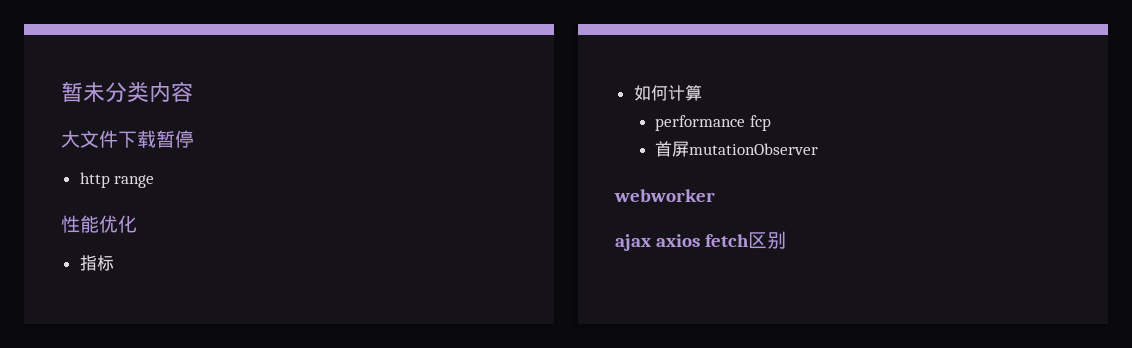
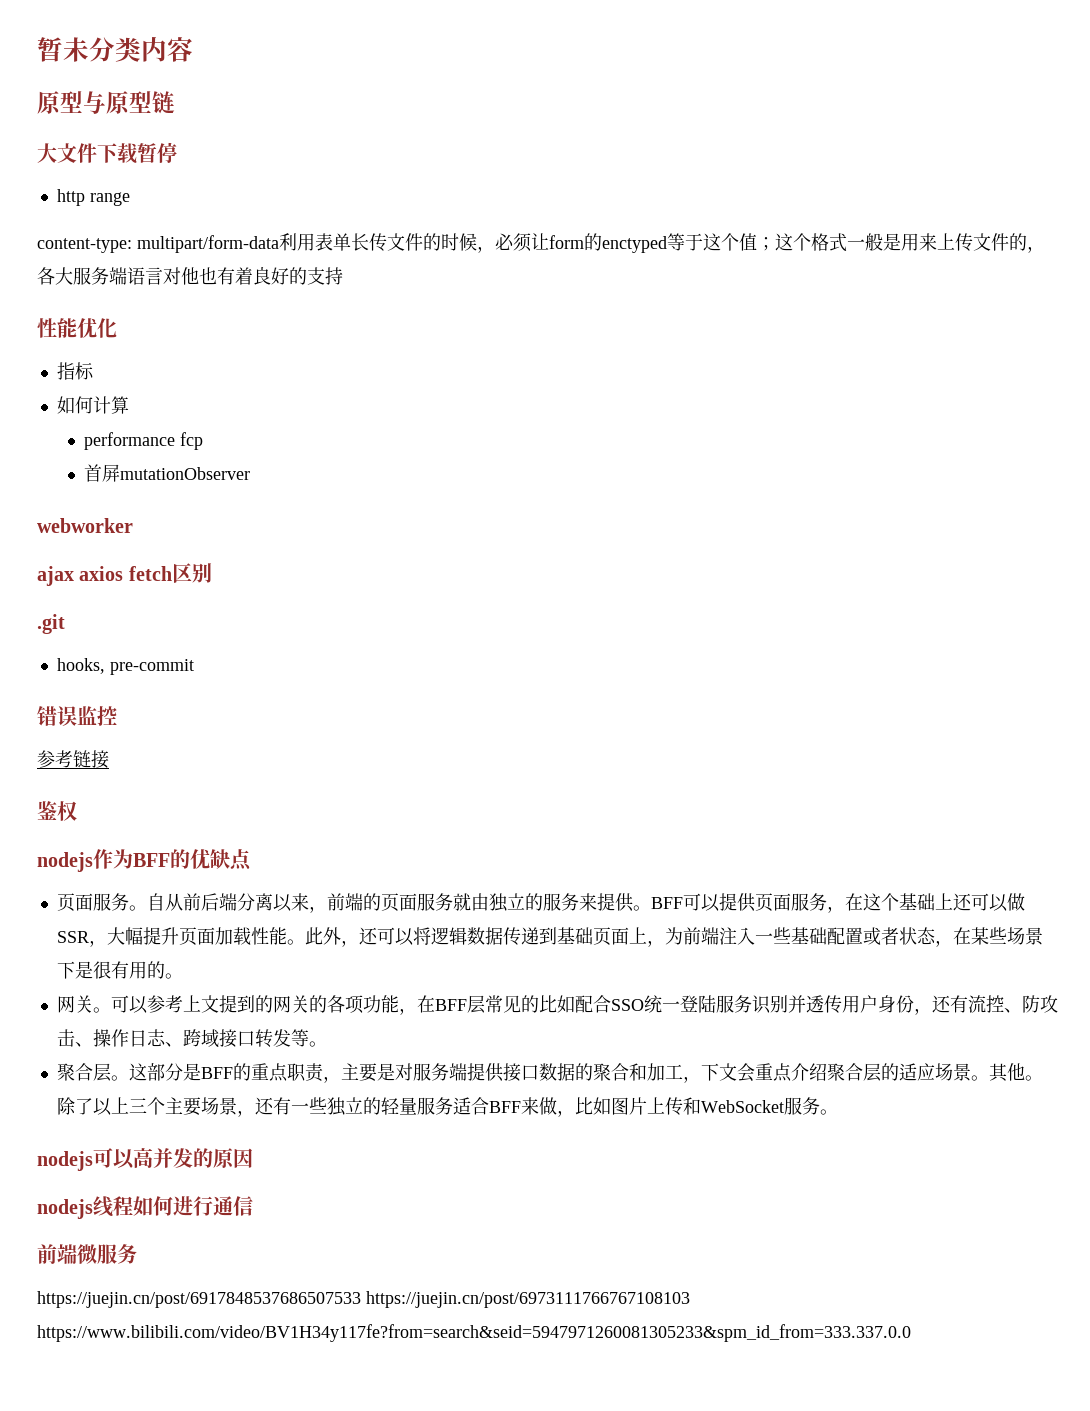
(193, 92) none -> [37,91,175,114] // 原型与原型链
(155, 181) none -> [37,233,1045,253] [37,267,343,285] // content-type: multipart/form-data利用表单长传文件的时候，必须让form的enctyped等于这个值；这个格式一般是用来上传文件的，各大服务端语言对他也有着良好的支持
(786, 240) none -> [37,614,65,634] [56,658,194,675] [37,706,117,726] [37,750,109,769] [37,801,77,821] [37,849,252,872] [56,893,1025,913] [56,927,1043,947] [56,961,183,979] [56,995,1058,1015] [56,1029,327,1048] [56,1063,1043,1083] [56,1097,838,1117] [37,1148,253,1171] [37,1196,253,1219] [37,1244,137,1264] [37,1291,690,1308] [37,1324,911,1342] // .git // hooks, pre-commit // 错误监控 // 参考链接 // 鉴权 // nodejs作为BFF的优缺点 // 页面服务。自从前后端分离以来，前端的页面服务就由独立的服务来提供。BFF可以提供页面服务，在这个基础上还可以做SSR，大幅提升页面加载性能。此外，还可以将逻辑数据传递到基础页面上，为前端注入一些基础配置或者状态，在某些场景下是很有用的。 // 网关。可以参考上文提到的网关的各项功能，在BFF层常见的比如配合SSO统一登陆服务识别并透传用户身份，还有流控、防攻击、操作日志、跨域接口转发等。 // 聚合层。这部分是BFF的重点职责，主要是对服务端提供接口数据的聚合和加工，下文会重点介绍聚合层的适应场景。其他。除了以上三个主要场景，还有一些独立的轻量服务适合BFF来做，比如图片上传和WebSocket服务。 // nodejs可以高并发的原因 // nodejs线程如何进行通信 // 前端微服务 // https://juejin.cn/post/6917848537686507533 https://juejin.cn/post/6973111766767108103 https://www.bilibili.com/video/BV1H34y117fe?from=search&seid=5947971260081305233&spm_id_from=333.337.0.0

